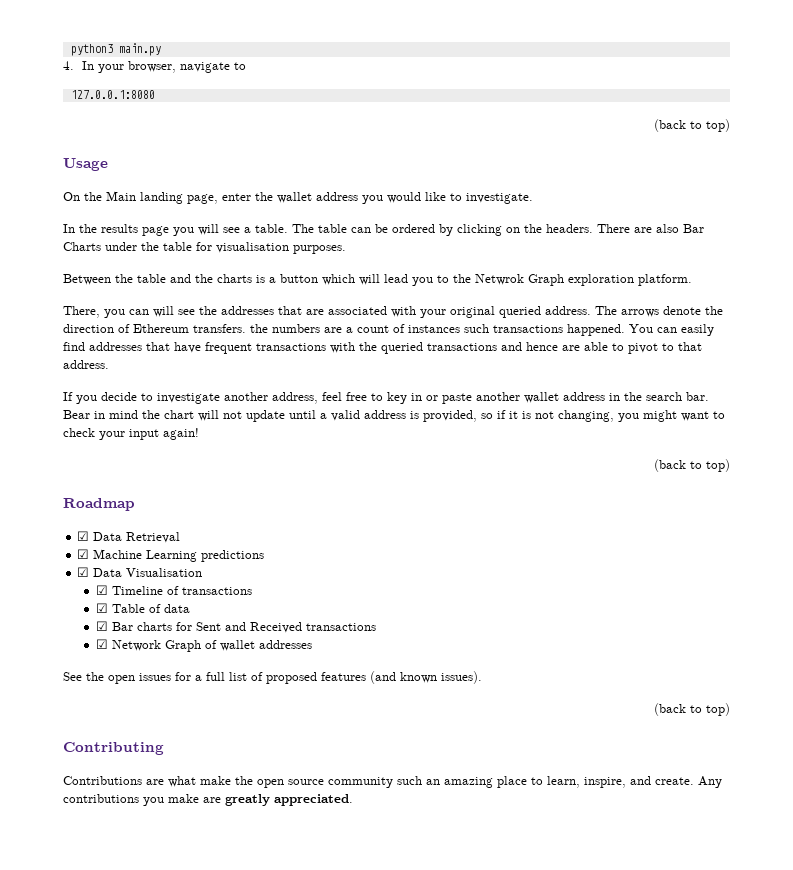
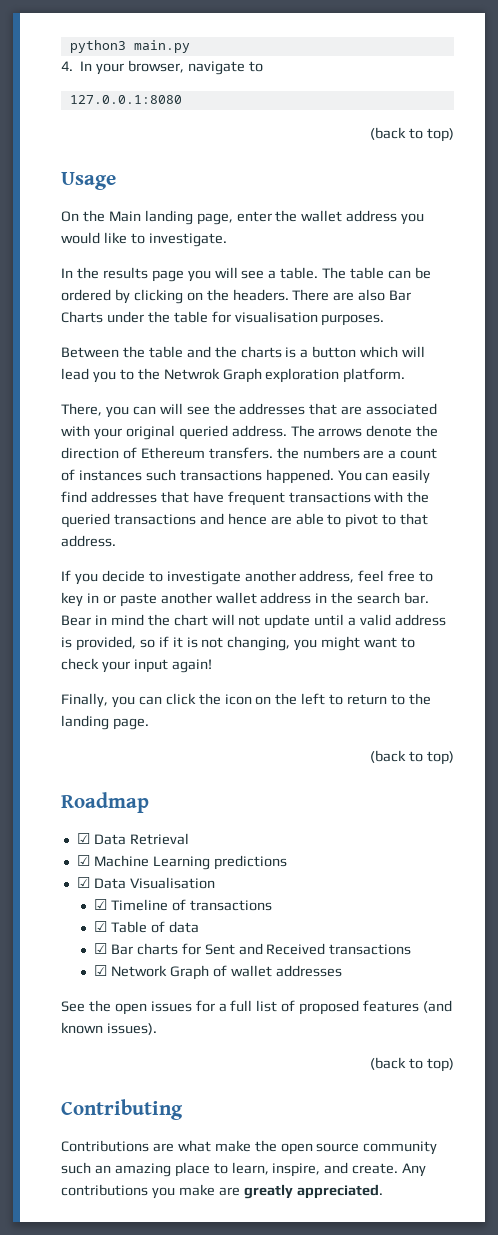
(199, 434) none -> [61,693,431,708] [61,715,149,730] // Finally, you can click the icon on the left to return to the landing page.

